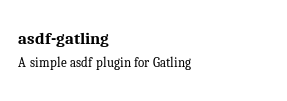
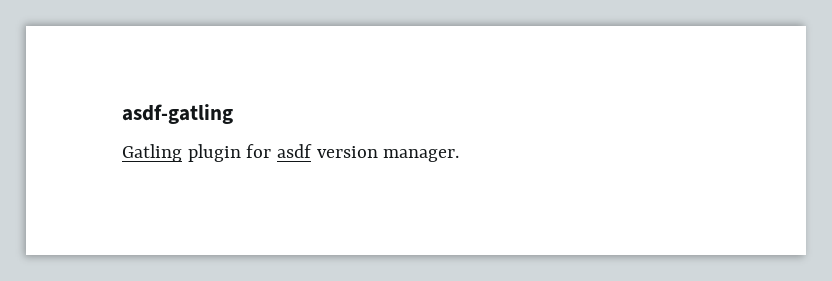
[18,56,191,70] A simple asdf plugin for Gatling -> [122,144,460,162] Gatling plugin for asdf version manager.

